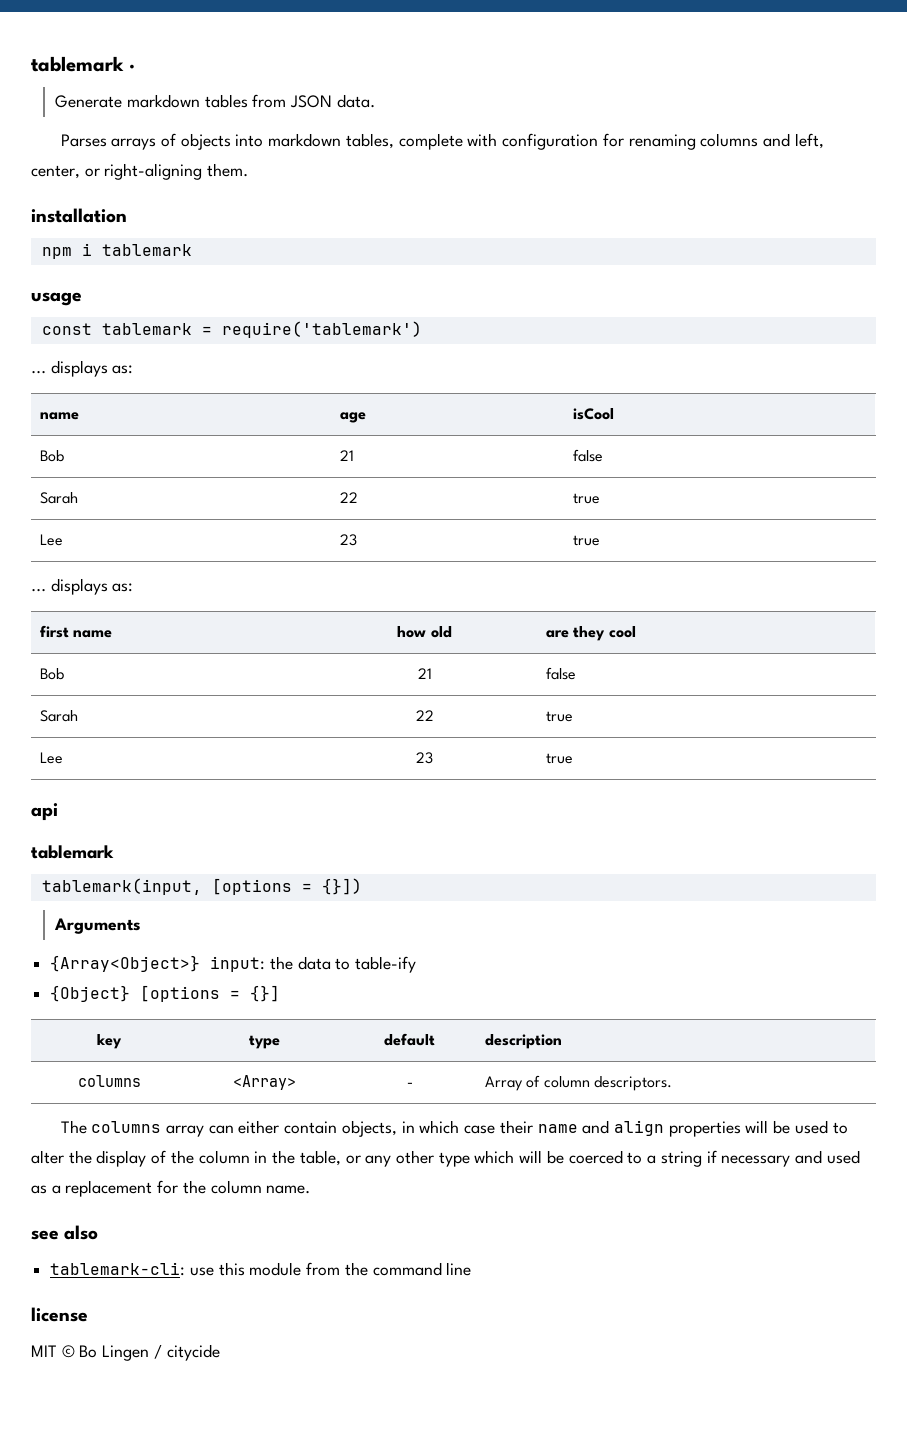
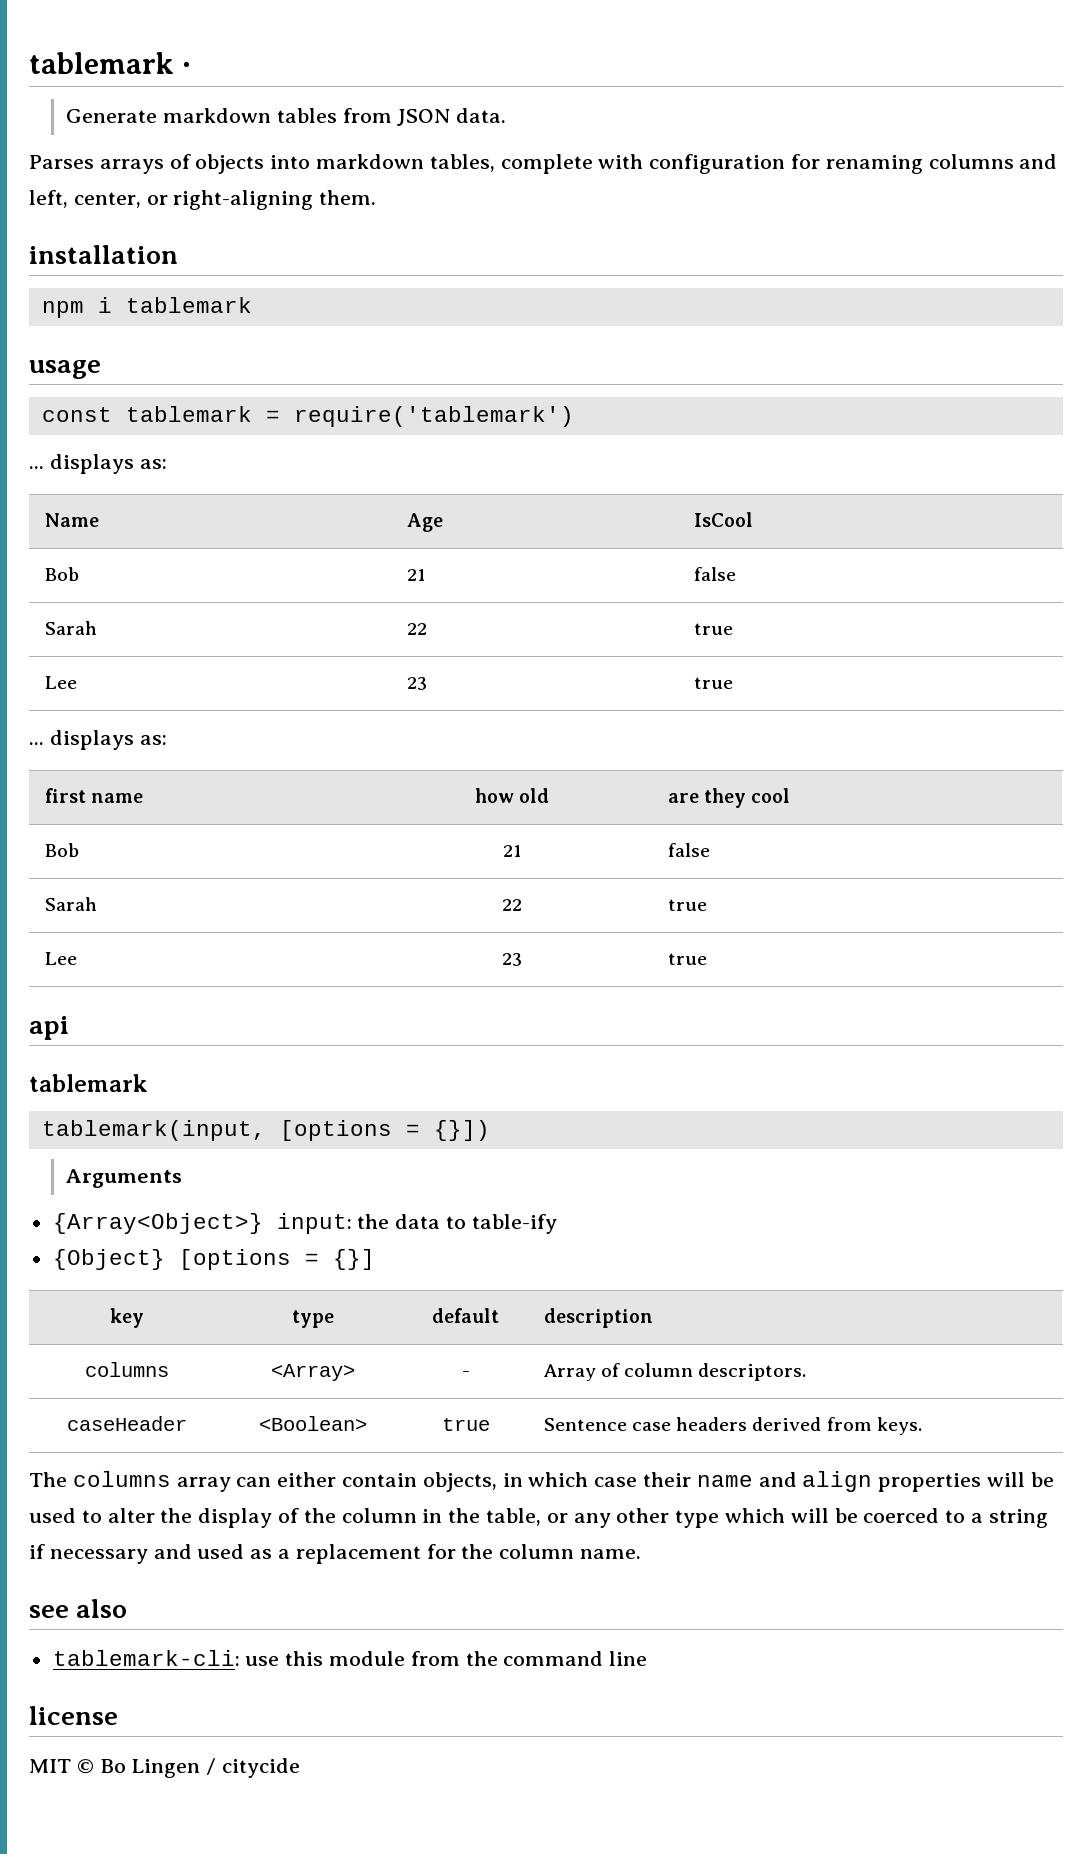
[40,412,80,420] [340,412,367,423] [573,408,615,420] name | age | isCool -> [44,513,99,527] [406,513,443,532] [693,512,753,527] Name | Age | IsCool
(673, 1083) none -> [66,1416,187,1431] [259,1416,367,1431] [441,1418,490,1431] [543,1417,923,1435] // caseHeader | <Boolean> | true | Sentence case headers derived from keys.

